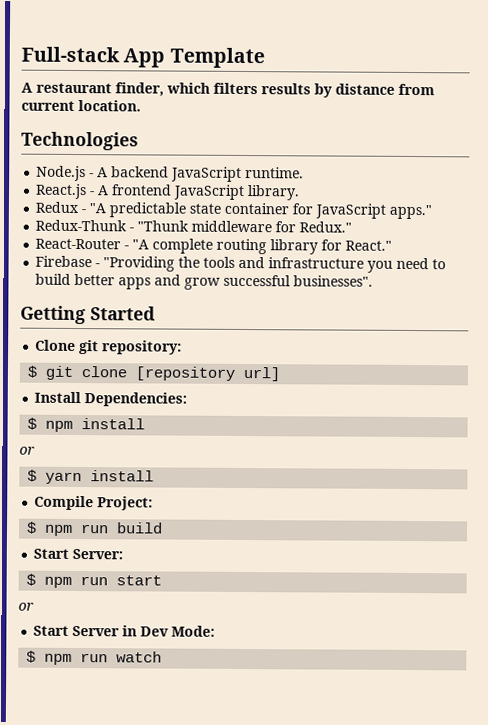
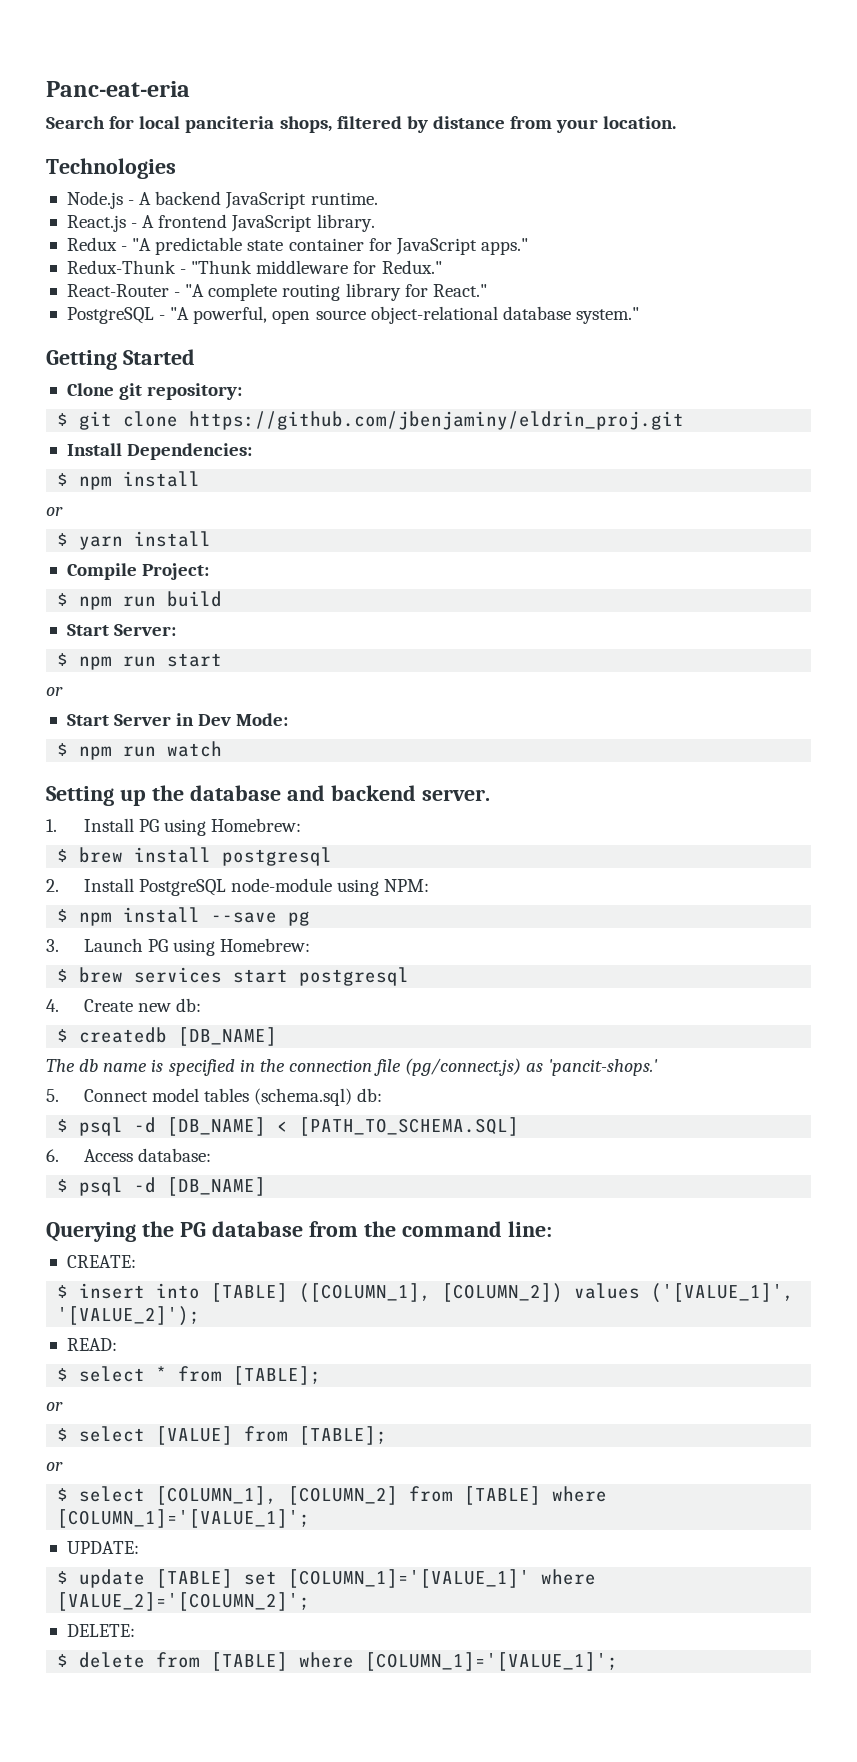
[21,46,265,69] [21,82,311,97] Full-stack App Template // A restaurant finder, which filters results -> [46,81,190,97] [46,116,402,133] Panc-eat-eria // Search for local panciteria shops, filtered
[21,100,75,111] current -> [556,119,599,133] your
[35,255,447,273] [35,273,374,290] Firebase - "Providing the tools and infrastructure you need to build better apps and grow successful businesses". -> [66,306,639,324] PostgreSQL - "A powerful, open source object-relational database system."
[135,366,281,382] [repository url] -> [189,411,685,430] https://github.com/jbenjaminy/eldrin_proj.git
(163, 657) none -> [46,785,490,806] [46,818,302,836] [57,847,333,866] [46,878,430,896] [57,907,311,926] [46,938,311,956] [57,967,410,986] [46,998,202,1012] [57,1027,278,1046] [46,1058,659,1076] [46,1088,383,1106] [57,1117,520,1136] [46,1148,212,1162] [57,1177,267,1196] [46,1221,552,1242] [66,1255,136,1268] [57,1283,795,1303] [57,1306,201,1326] [66,1338,117,1351] [57,1366,322,1385] [46,1402,63,1411] [57,1426,388,1445] [46,1462,63,1471] [57,1486,608,1505] [57,1509,311,1528] [66,1541,139,1554] [57,1569,597,1588] [57,1592,311,1611] [66,1624,135,1637] [57,1652,619,1671] // Setting up the database and backend server. // 1. Install PG using Homebrew: // $ brew install postgresql // 2. Install PostgreSQL node-module using NPM: // $ npm install --save pg // 3. Launch PG using Homebrew: // $ brew services start postgresql // 4. Create new db: // $ createdb [DB_NAME] // The db name is specified in the connection file (pg/connect.js) as 'pancit-shops.' // 5. Connect model tables (schema.sql) db: // $ psql -d [DB_NAME] < [PATH_TO_SCHEMA.SQL] // 6. Access database: // $ psql -d [DB_NAME] // Querying the PG database from the command line: // CREATE: // $ insert into [TABLE] ([COLUMN_1], [COLUMN_2]) values ('[VALUE_1]', '[VALUE_2]'); // READ: // $ select * from [TABLE]; // or // $ select [VALUE] from [TABLE]; // or // $ select [COLUMN_1], [COLUMN_2] from [TABLE] where [COLUMN_1]='[VALUE_1]'; // UPDATE: // $ update [TABLE] set [COLUMN_1]='[VALUE_1]' where [VALUE_2]='[COLUMN_2]'; // DELETE: // $ delete from [TABLE] where [COLUMN_1]='[VALUE_1]';

